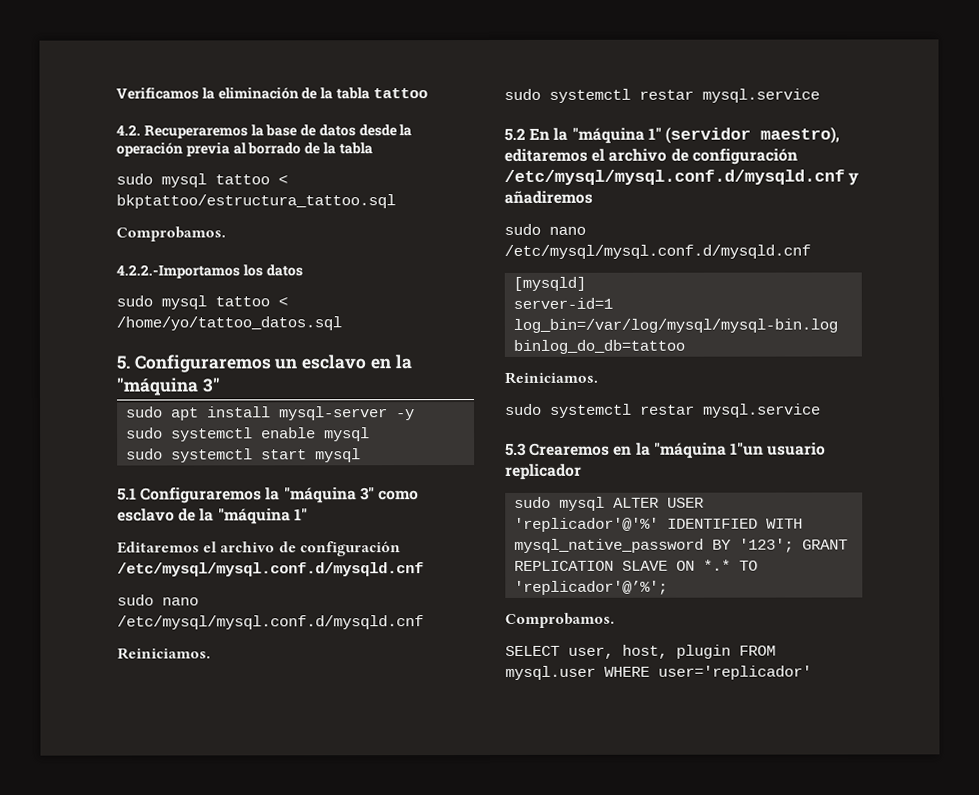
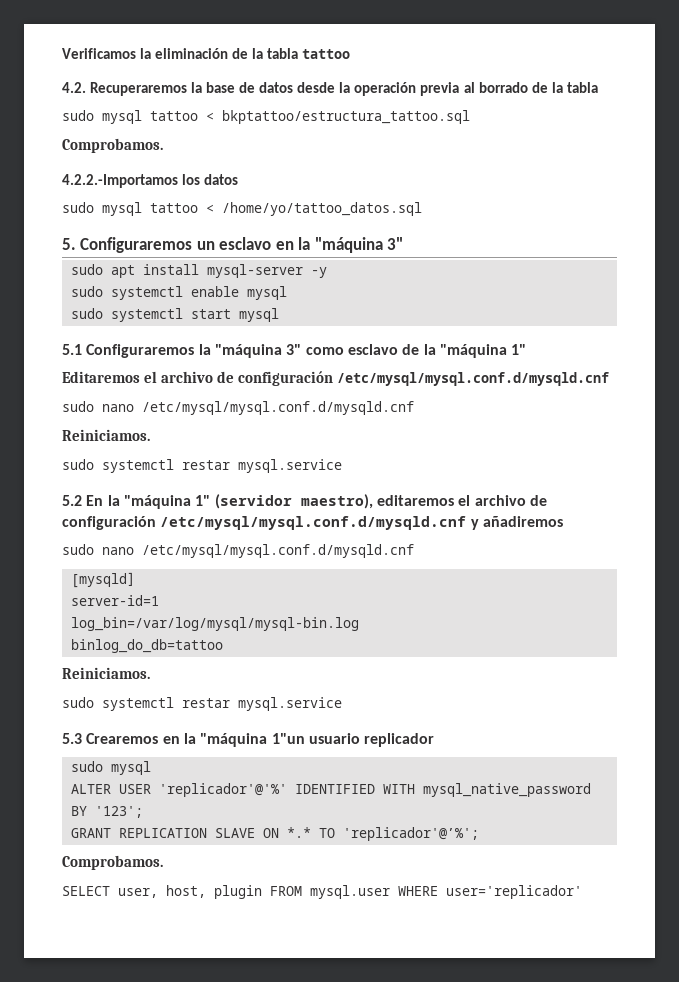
(606, 503) none -> (151, 768) //
(795, 545) none -> (143, 812) //

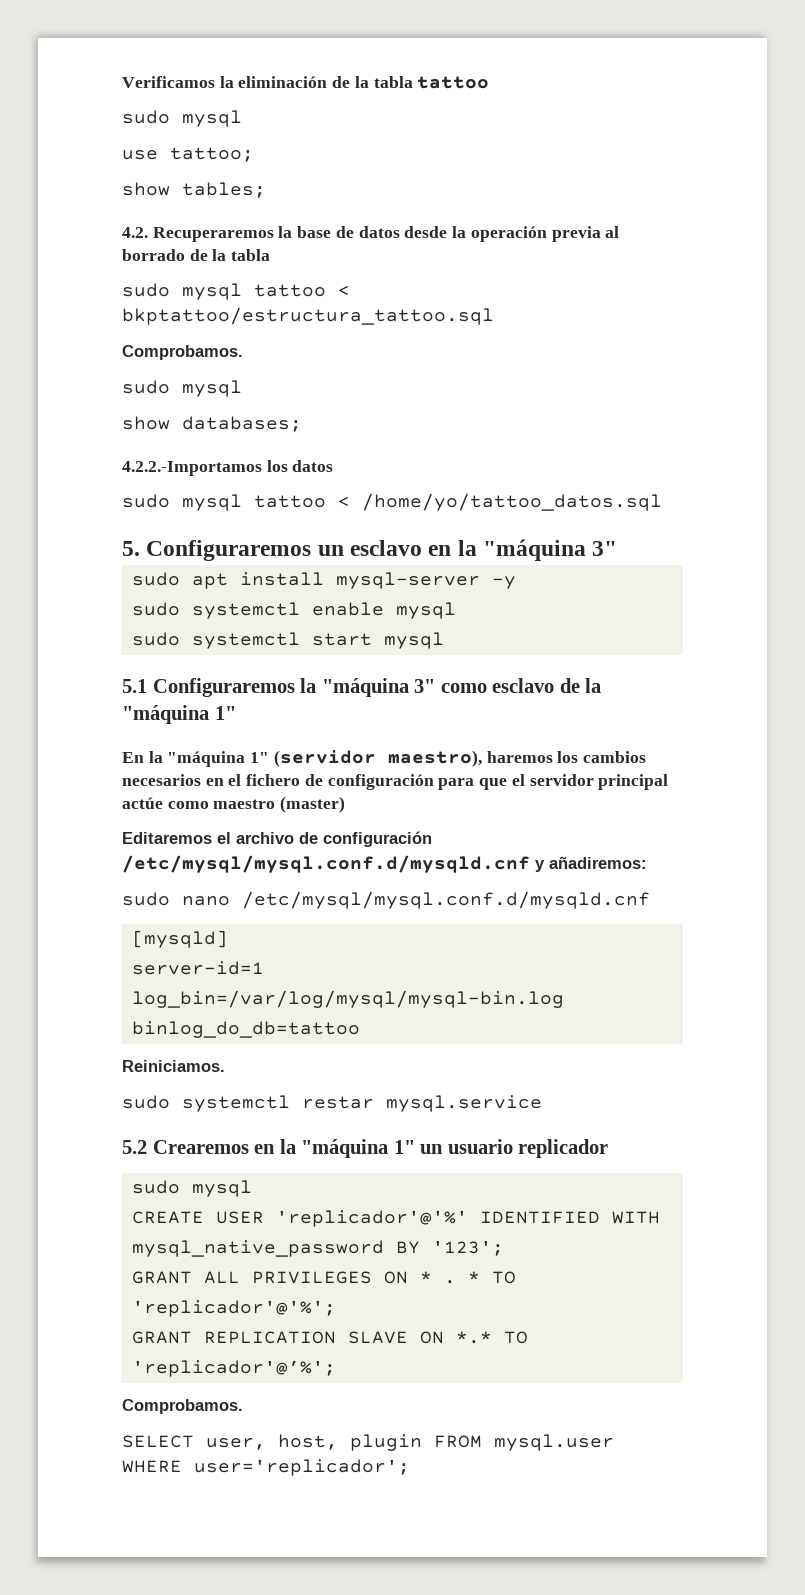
(351, 54) none -> [122,110,242,127] [122,147,254,162] [122,182,266,198] // sudo mysql // use tattoo; // show tables;
(163, 145) none -> [122,380,242,397] [122,416,302,432] // sudo mysql // show databases;
(527, 349) none -> [122,750,647,767] [122,774,669,790] [122,796,346,813] // En la "máquina 1" (servidor maestro), haremos los cambios necesarios en el fichero de configuración para que el servidor principal actúe como maestro (master)
[62,401,414,415] [62,429,150,441] [62,459,342,473] [62,494,547,509] [62,516,563,530] // sudo nano /etc/mysql/mysql.conf.d/mysqld.cnf // Reiniciamos. // sudo systemctl restar mysql.service // 5.2 En la "máquina 1" (servidor maestro), editaremos el archivo de configuración /etc/mysql/mysql.conf.d/mysqld.cnf y añadiremos -> [535,856,647,872] y añadiremos:
[62,733,82,744] 5.3 -> [122,1140,147,1154] 5.2
[271,733,305,744] 1"un -> [393,1140,444,1154] 1" un
[70,784,111,794] ALTER -> [131,1211,204,1224] CREATE
(143, 812) none -> [131,1271,516,1284] [131,1300,336,1317] // GRANT ALL PRIVILEGES ON * . * TO 'replicador'@'%';
[446,885,582,899] user='replicador' -> [194,1459,410,1476] user='replicador';

